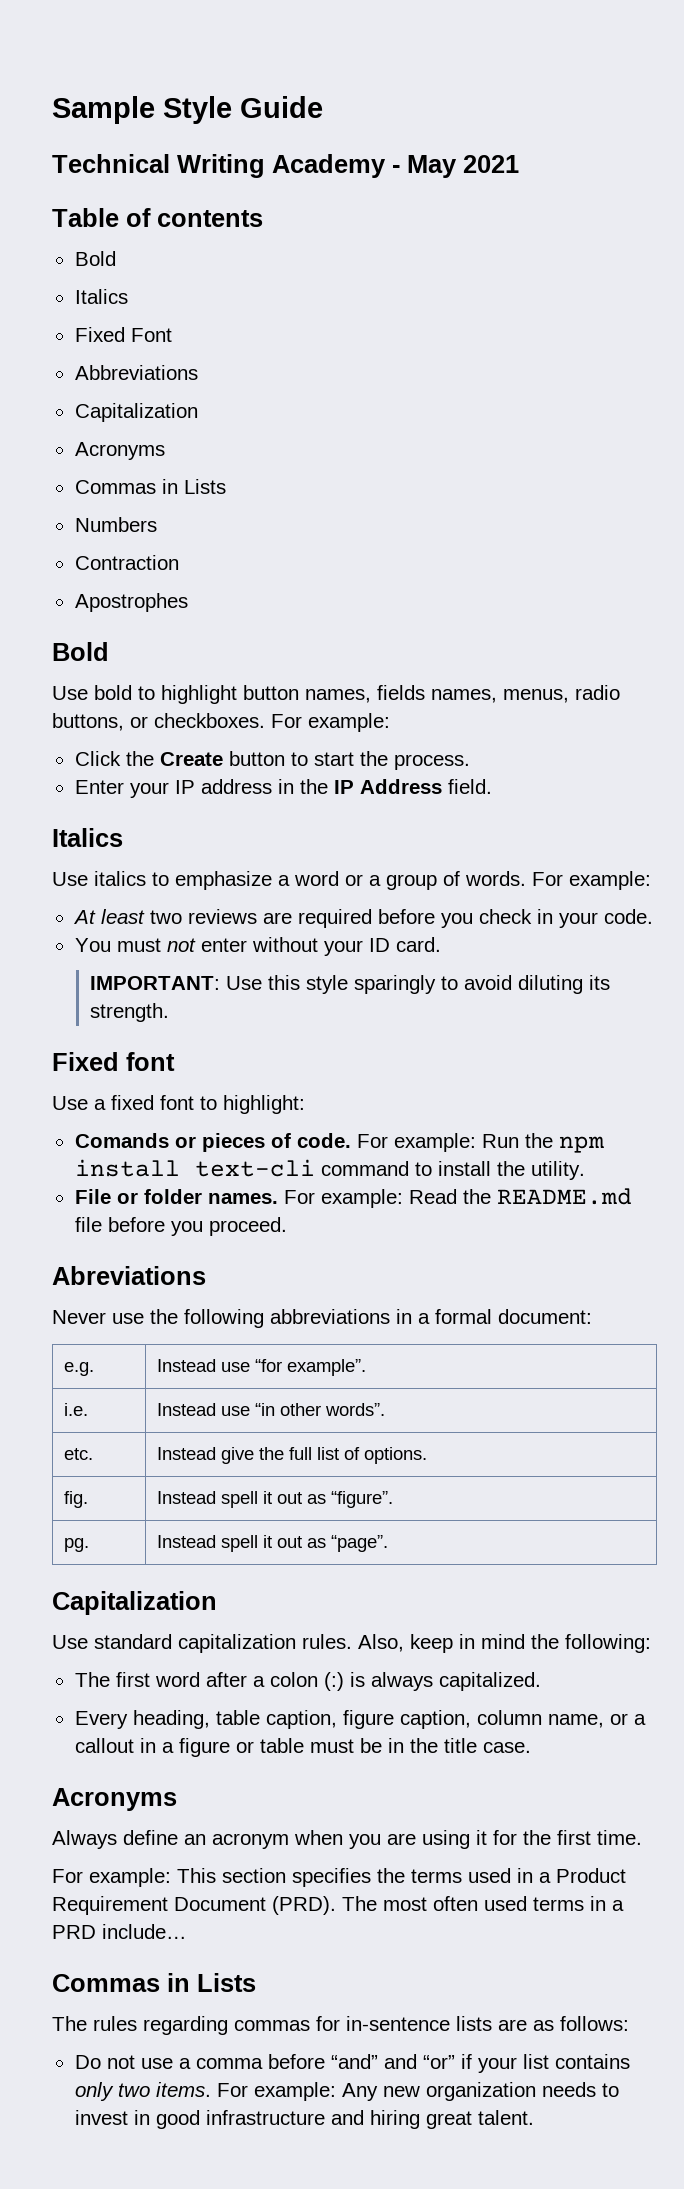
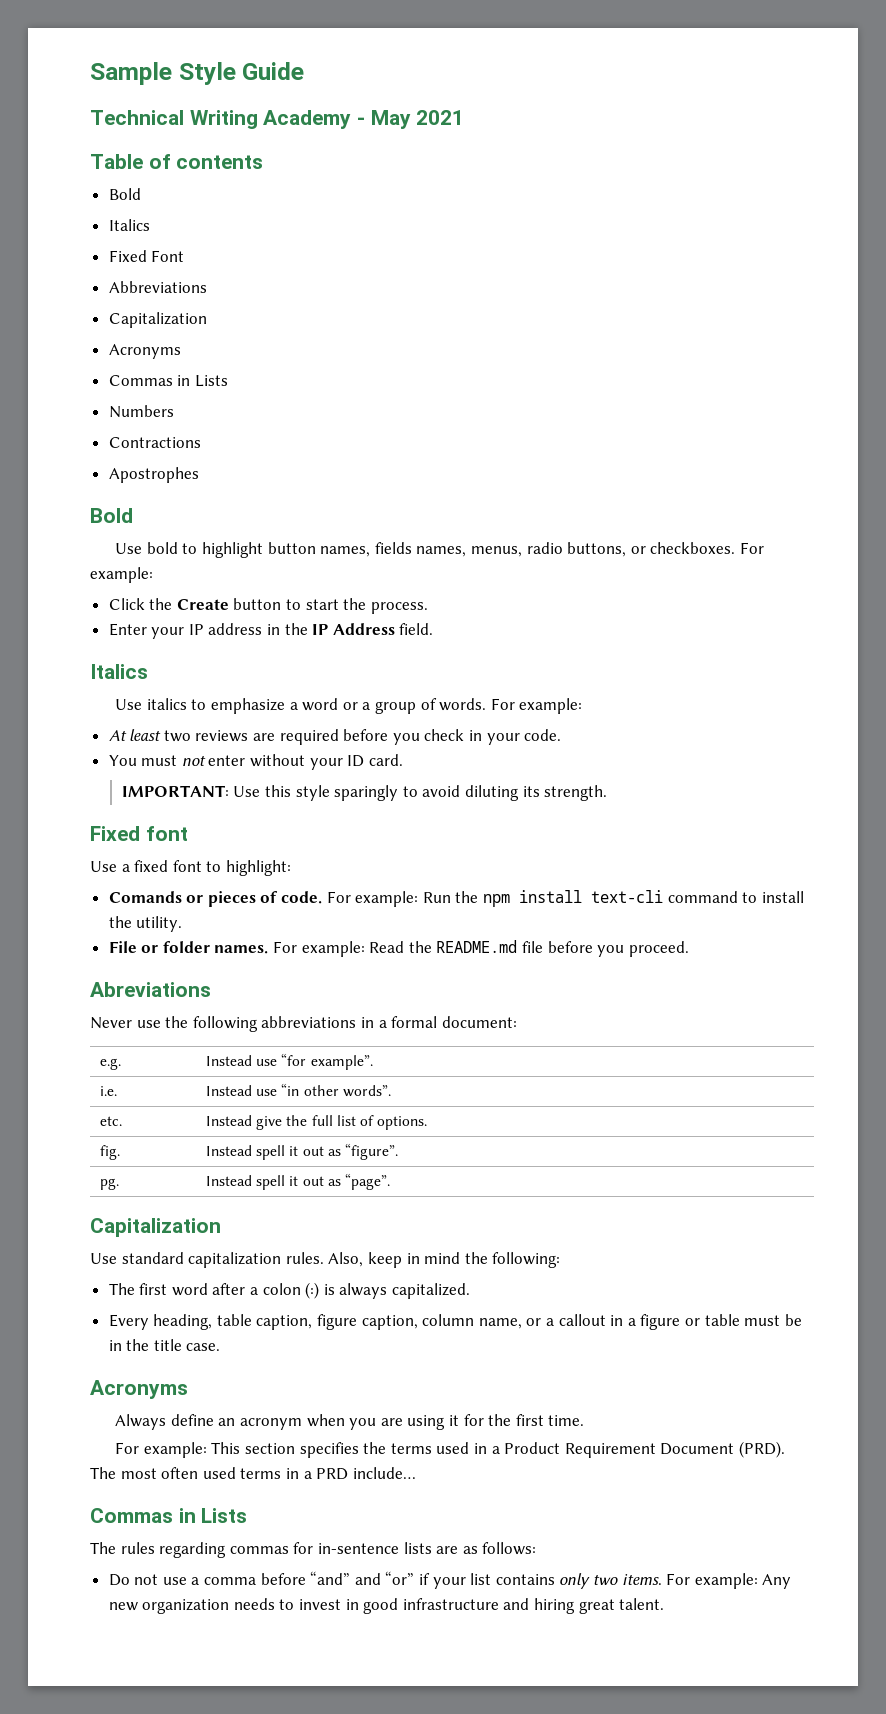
[74,555,179,570] Contraction -> [108,437,201,448] Contractions

